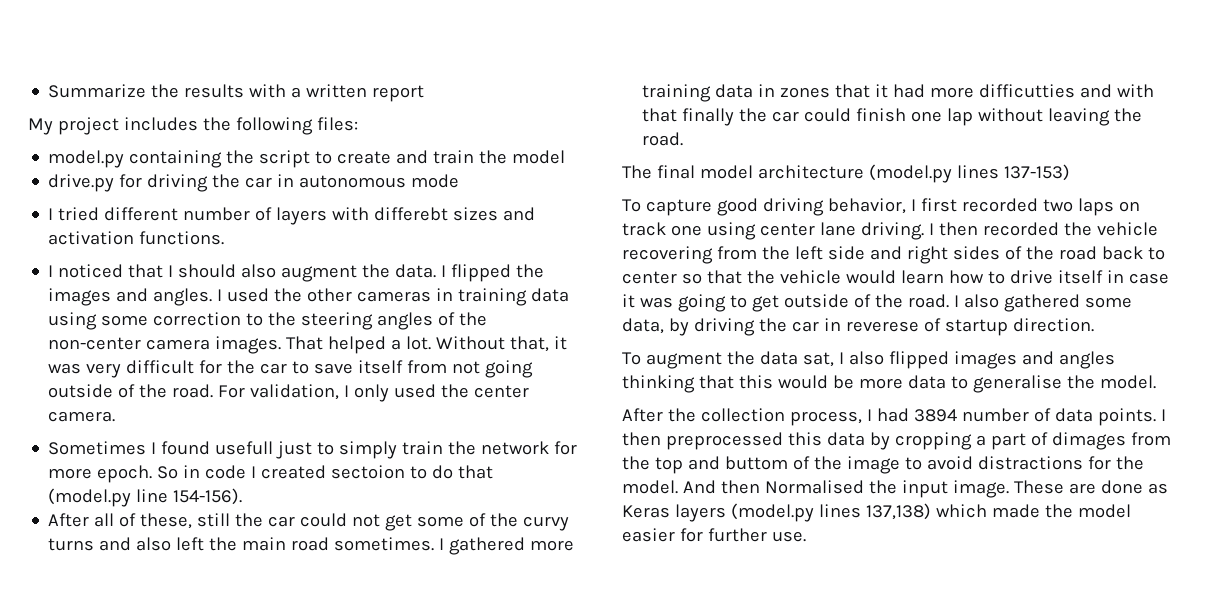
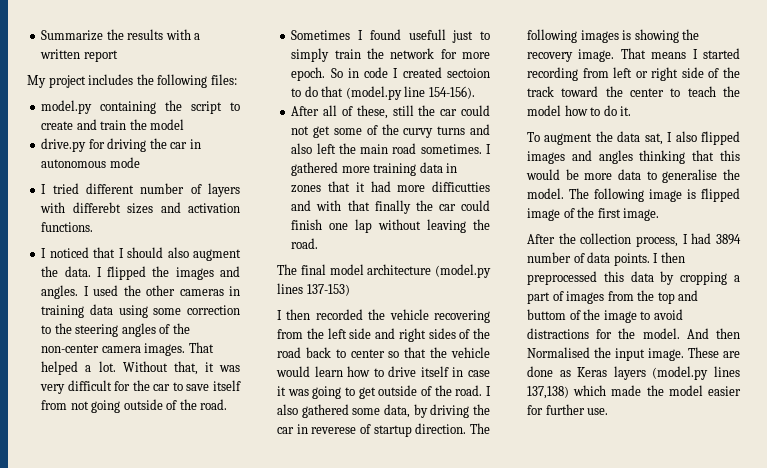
[218,384,530,402] [48,411,116,422] For validation, I only used the center camera. -> (228, 404) none
[622,198,1140,216] [622,222,924,240] To capture good driving behavior, I first recorded two laps on track one using center lane driving. -> (350, 290) none
(1094, 325) none -> [470,423,490,434] [527,29,700,43] [527,48,740,62] [527,67,740,81] [527,86,740,97] [527,105,632,116] The following images is showing the recovery image. That means I started recording from left or right side of the track toward the center to teach the model how to do it.
(1156, 382) none -> [569,188,740,202] [527,207,660,221] The following image is flipped image of the first image.
[1051,432,1126,450] dimages -> [566,291,605,304] images

